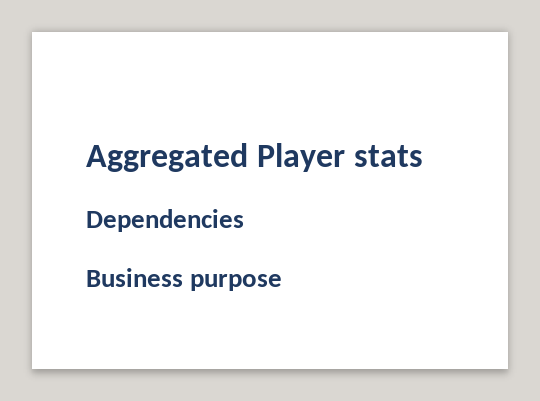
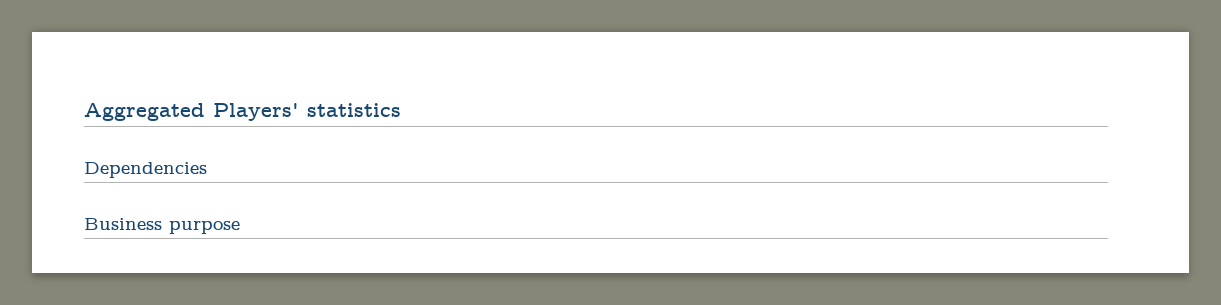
[257,143,424,172] Player stats -> [213,103,401,121] Players' statistics

